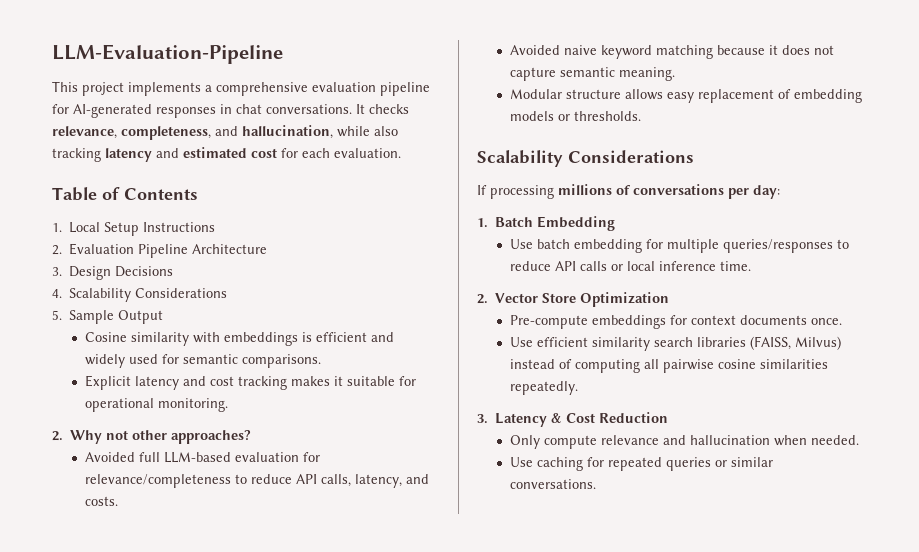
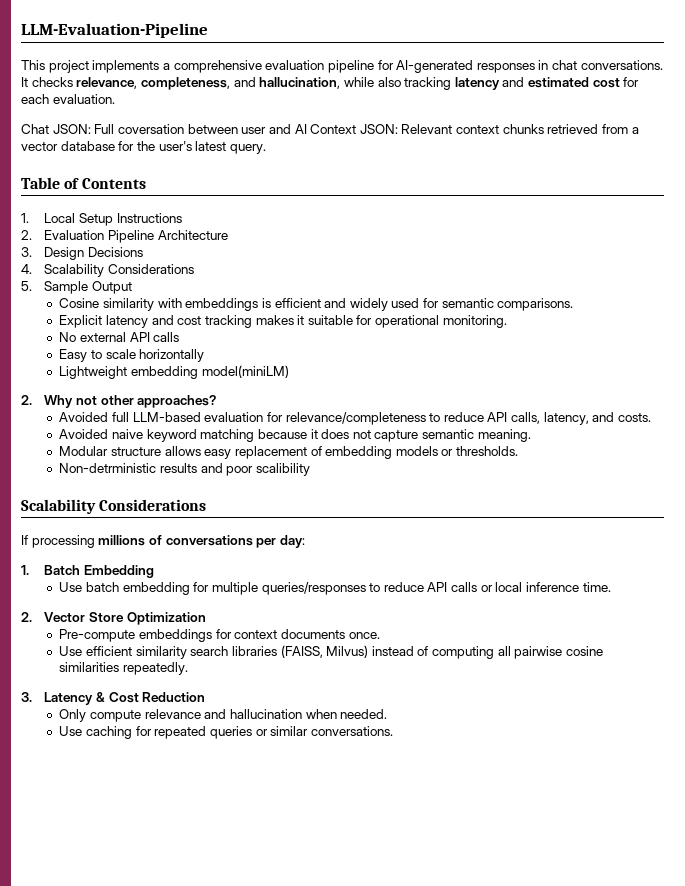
(401, 153) none -> [21,124,639,134] [21,141,266,154] // Chat JSON: Full coversation between user and AI Context JSON: Relevant context chunks retrieved from a vector database for the user's latest query.
(229, 405) none -> [59,332,180,342] [59,349,205,362] [59,365,289,379] // No external API calls // Easy to scale horizontally // Lightweight embedding model(miniLM)
(642, 116) none -> [59,463,310,476] // Non-detrministic results and poor scalibility

